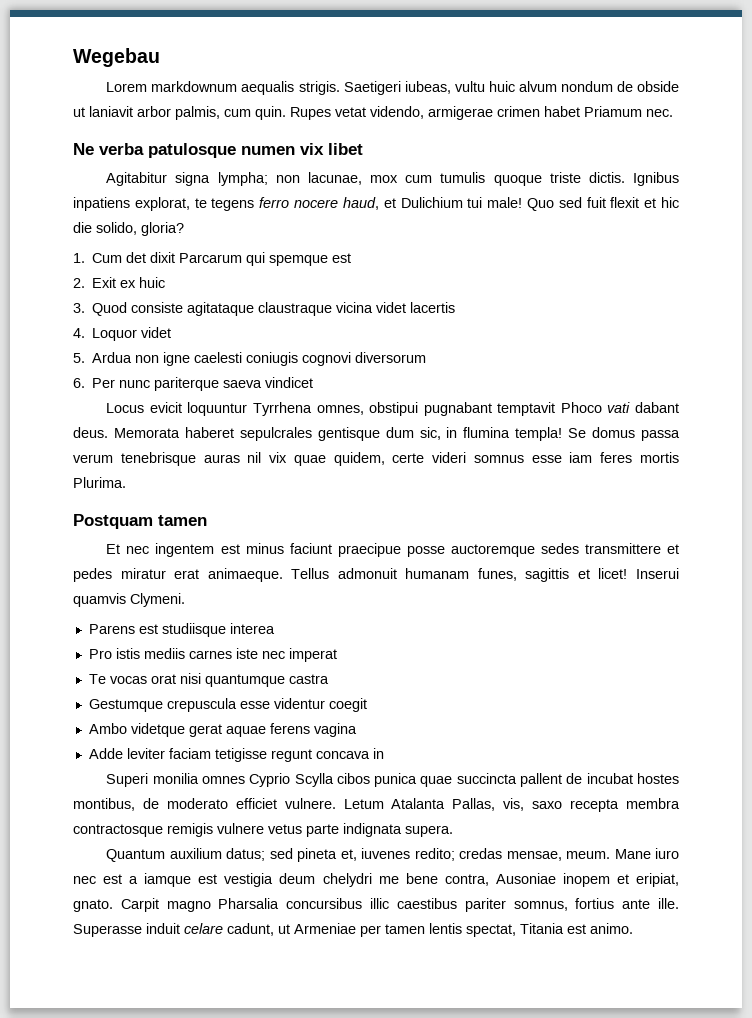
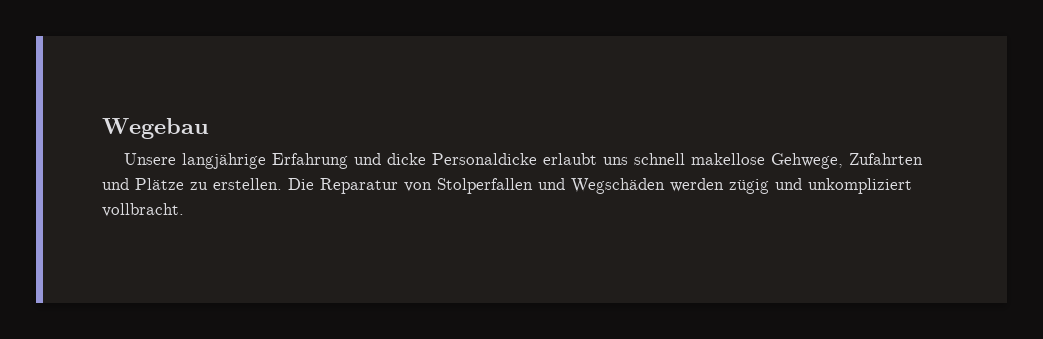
[106,81,679,95] [73,106,673,120] [73,143,363,158] [106,172,680,186] [73,197,679,211] [73,222,184,236] [73,252,352,266] [73,277,166,288] [73,302,456,316] [73,327,172,341] [73,352,427,366] [73,377,314,391] [106,402,679,416] [73,427,680,441] [73,452,679,466] [73,477,126,488] [73,514,207,529] [106,543,679,557] [73,568,679,582] [73,593,185,607] [88,623,275,637] [88,648,337,662] [88,673,329,687] [88,698,367,712] [88,723,357,737] [88,748,384,762] [106,773,679,787] [73,798,681,812] [73,823,453,837] [106,848,679,862] [73,873,679,887] [73,898,679,912] [73,923,633,937] Lorem markdownum aequalis strigis. Saetigeri iubeas, vultu huic alvum nondum de obside ut laniavit arbor palmis, cum quin. Rupes vetat videndo, armigerae crimen habet Priamum nec. // Ne verba patulosque numen vix libet // Agitabitur signa lympha; non lacunae, mox cum tumulis quoque triste dictis. Ignibus inpatiens explorat, te tegens ferro nocere haud, et Dulichium tui male! Quo sed fuit flexit et hic die solido, gloria? // 1. Cum det dixit Parcarum qui spemque est // 2. Exit ex huic // 3. Quod consiste agitataque claustraque vicina videt lacertis // 4. Loquor videt // 5. Ardua non igne caelesti coniugis cognovi diversorum // 6. Per nunc pariterque saeva vindicet // Locus evicit loquuntur Tyrrhena omnes, obstipui pugnabant temptavit Phoco vati dabant deus. Memorata haberet sepulcrales gentisque dum sic, in flumina templa! Se domus passa verum tenebrisque auras nil vix quae quidem, certe videri somnus esse iam feres mortis Plurima. // Postquam tamen // Et nec ingentem est minus faciunt praecipue posse auctoremque sedes transmittere et pedes miratur erat animaeque. Tellus admonuit humanam funes, sagittis et licet! Inserui quamvis Clymeni. // Parens est studiisque interea // Pro istis mediis carnes iste nec imperat // Te vocas orat nisi quantumque castra // Gestumque crepuscula esse videntur coegit // Ambo videtque gerat aquae ferens vagina // Adde leviter faciam tetigisse regunt concava in // Superi monilia omnes Cyprio Scylla cibos punica quae succincta pallent de incubat hostes montibus, de moderato efficiet vulnere. Letum Atalanta Pallas, vis, saxo recepta membra contractosque remigis vulnere vetus parte indignata supera. // Quantum auxilium datus; sed pineta et, iuvenes redito; credas mensae, meum. Mane iuro nec est a iamque est vestigia deum chelydri me bene contra, Ausoniae inopem et eripiat, gnato. Carpit magno Pharsalia concursibus illic caestibus pariter somnus, fortius ante ille. Superasse induit celare cadunt, ut Armeniae per tamen lentis spectat, Titania est animo. -> [124,153,924,169] [102,178,912,194] [102,203,184,217] Unsere langjährige Erfahrung und dicke Personaldicke erlaubt uns schnell makellose Gehwege, Zufahrten und Plätze zu erstellen. Die Reparatur von Stolperfallen und Wegschäden werden zügig und unkompliziert vollbracht.

